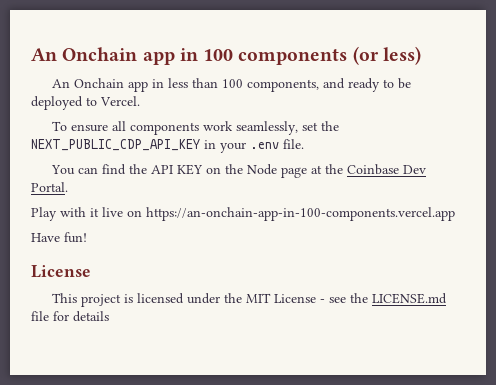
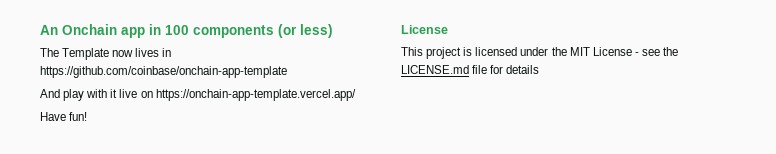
[51,78,411,92] [31,96,140,110] [51,121,339,135] [31,139,304,153] [50,164,426,178] [31,182,68,192] [31,207,57,221] An Onchain app in less than 100 components, and ready to be deployed to Vercel. // To ensure all components work seamlessly, set the NEXT_PUBLIC_CDP_API_KEY in your .env file. // You can find the API KEY on the Node page at the Coinbase Dev Portal. // Play -> [40,48,172,60] [40,66,287,78] [40,89,85,101] The Template now lives in https://github.com/coinbase/onchain-app-template // And play
[146,207,455,221] https://an-onchain-app-in-100-components.vercel.app -> [155,89,356,101] https://onchain-app-template.vercel.app/

